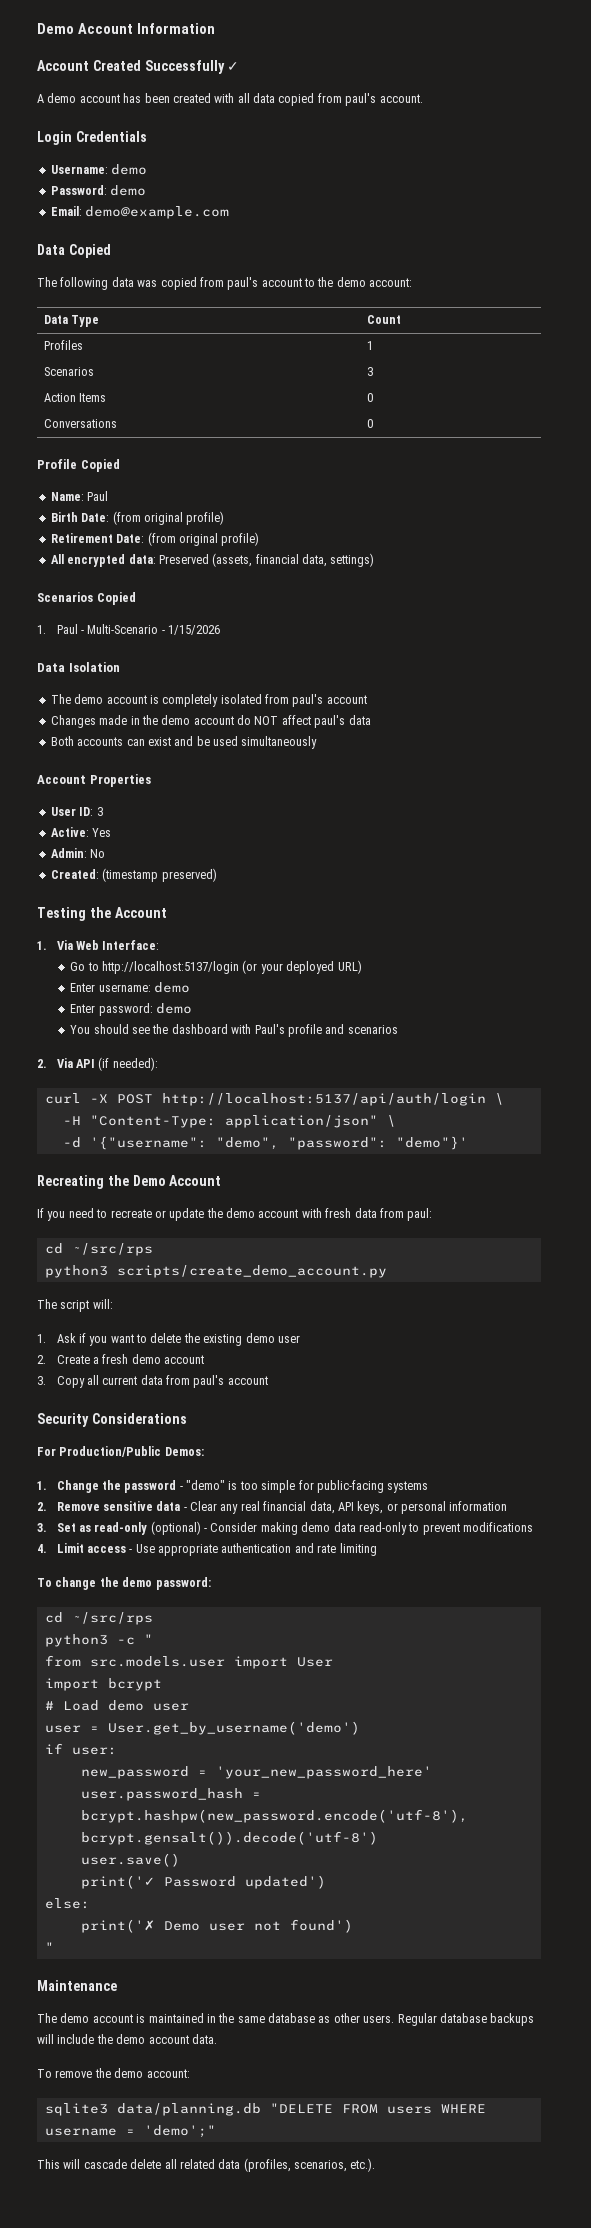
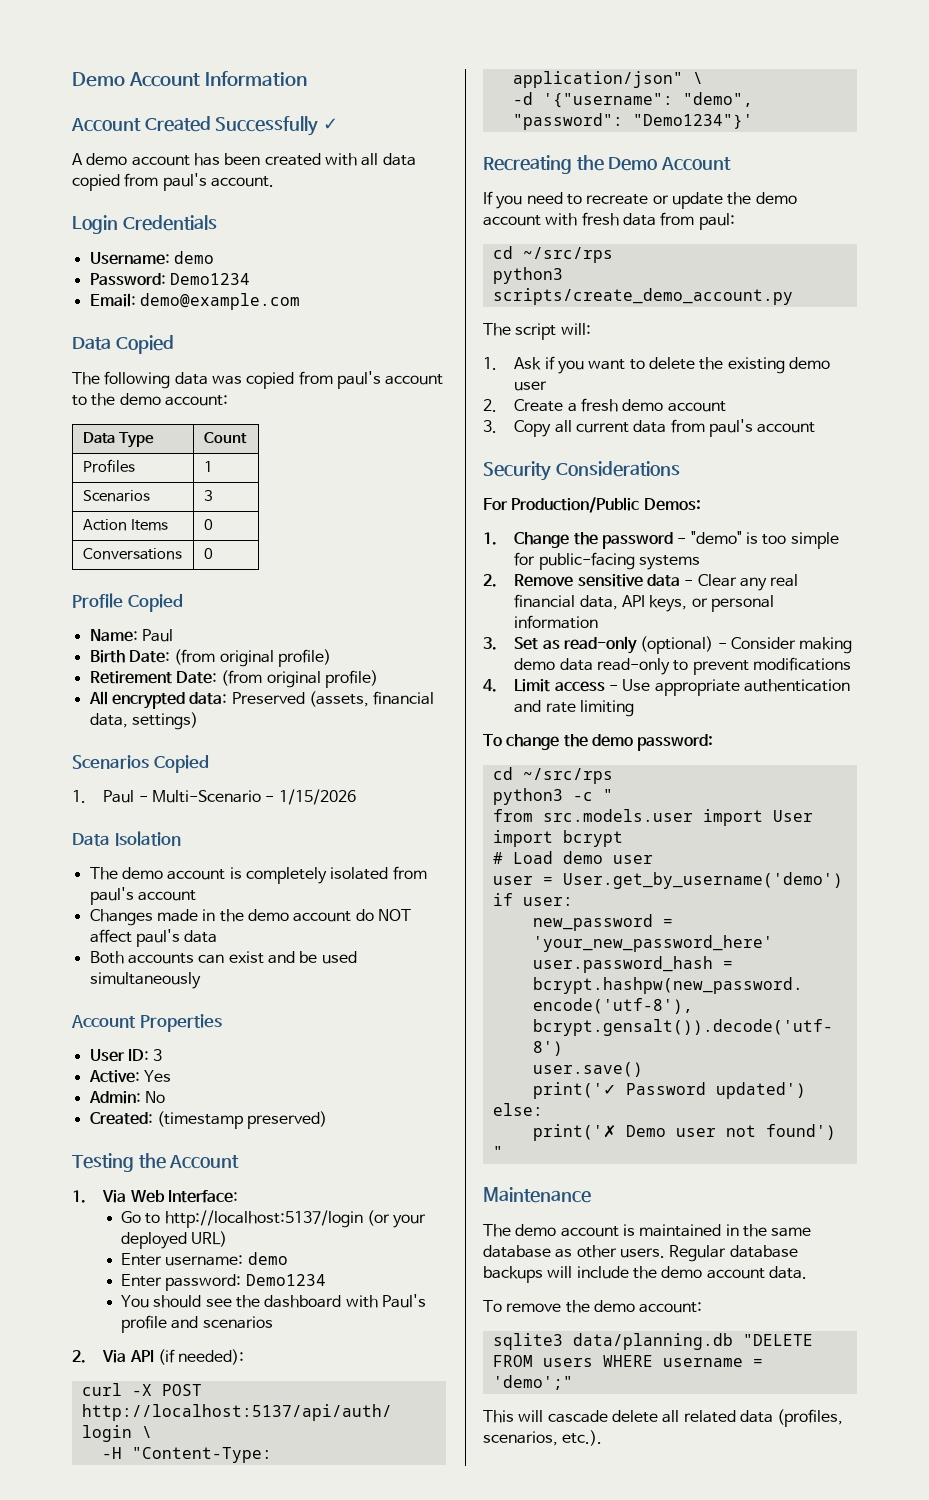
[110,185,147,196] demo -> [169,273,250,285] Demo1234
[156,1003,193,1014] demo -> [245,1274,326,1286] Demo1234
[395,1136,468,1150] "demo"}' -> [632,114,753,129] "Demo1234"}'

